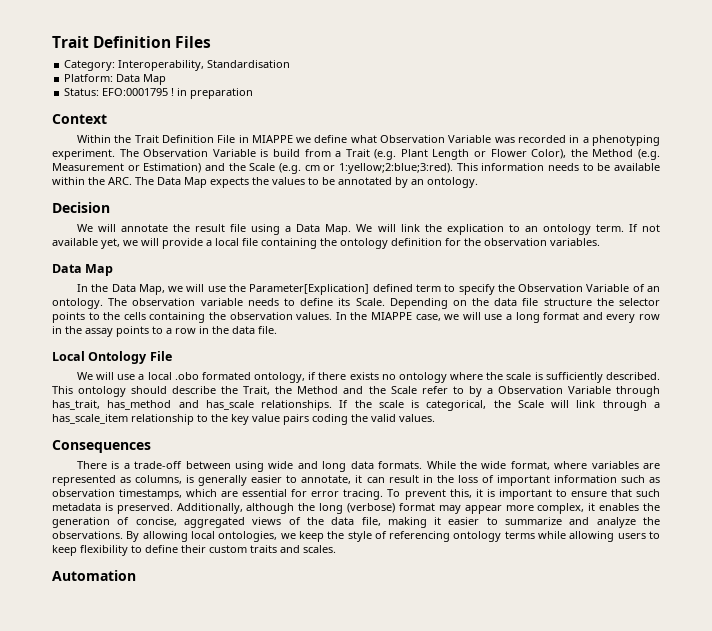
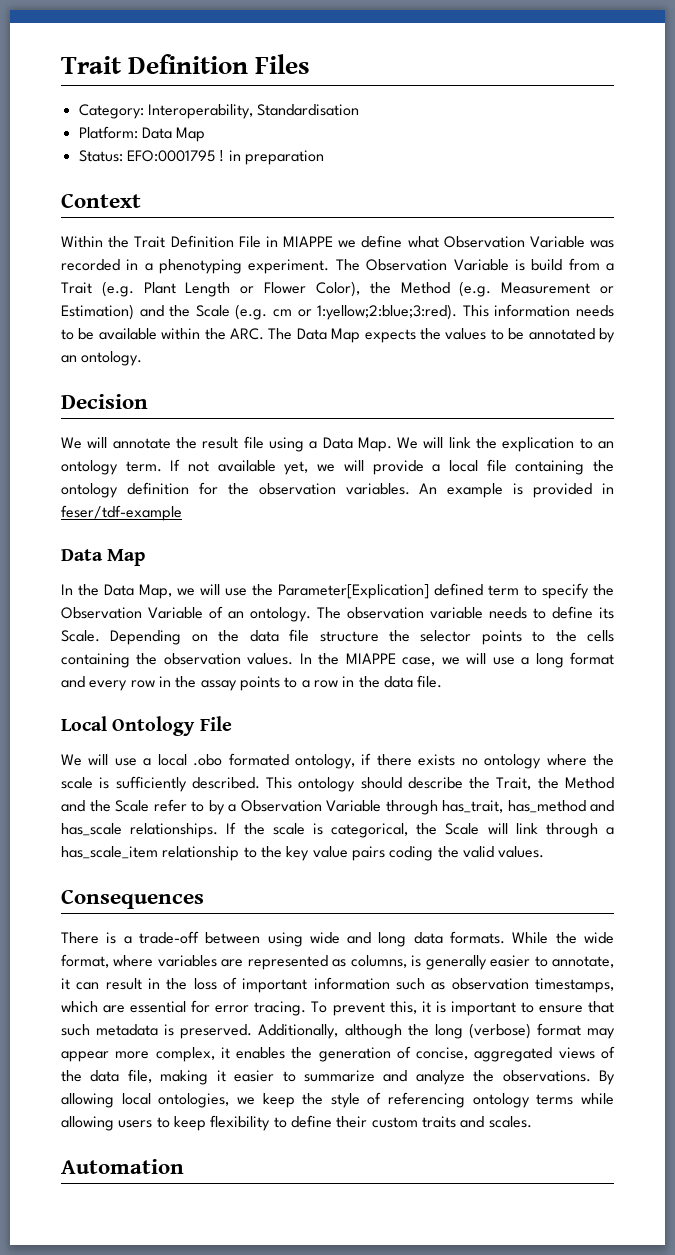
(600, 242) none -> [419,483,614,498] [61,505,182,521] An example is provided in feser/tdf-example

